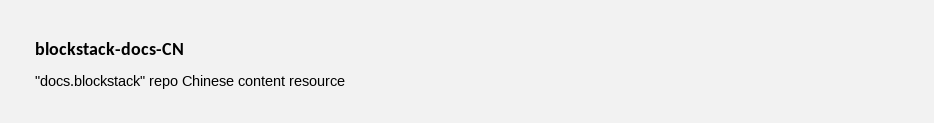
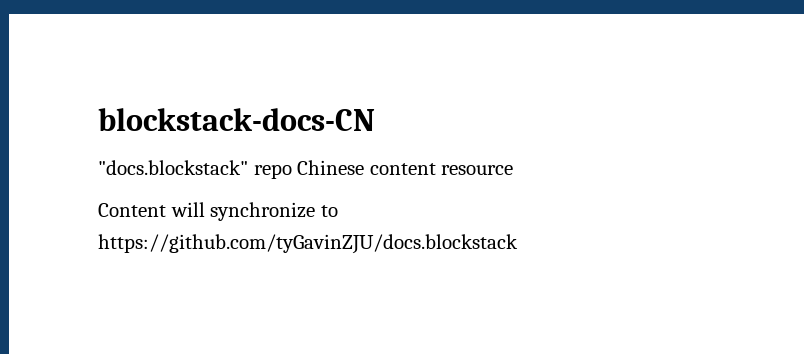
(345, 81) none -> [98,202,338,221] [98,234,518,254] // Content will synchronize to https://github.com/tyGavinZJU/docs.blockstack

